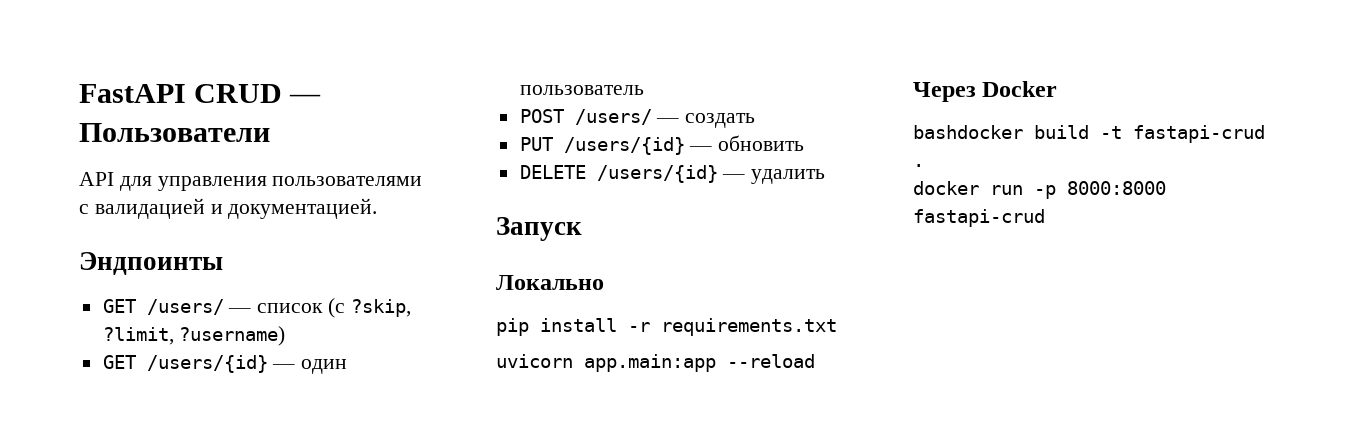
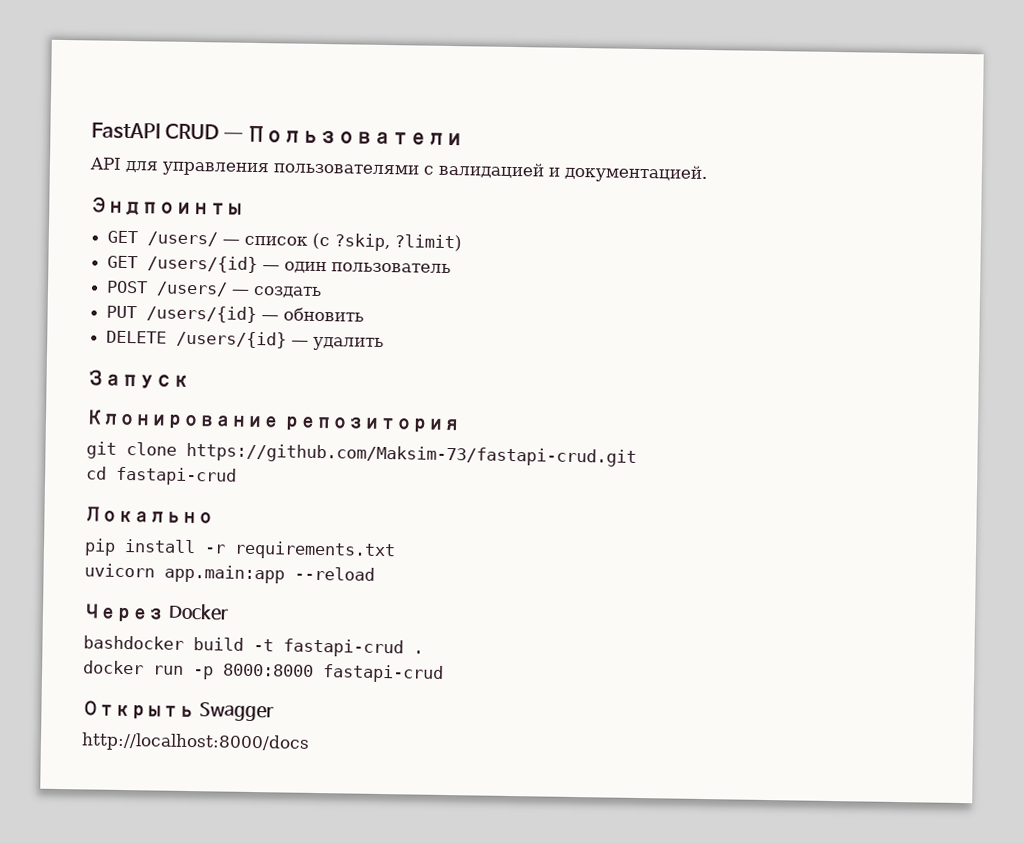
[102,326,286,346] ?limit, ?username) -> [394,234,463,252] ?limit)
(582, 229) none -> [86,409,461,434] [86,441,637,467] [86,466,237,486] // Клонирование репозитория // git clone https://github.com/Maksim-73/fastapi-crud.git // cd fastapi-crud
(1045, 218) none -> [82,700,274,722] [81,732,310,753] // Открыть Swagger // http://localhost:8000/docs

